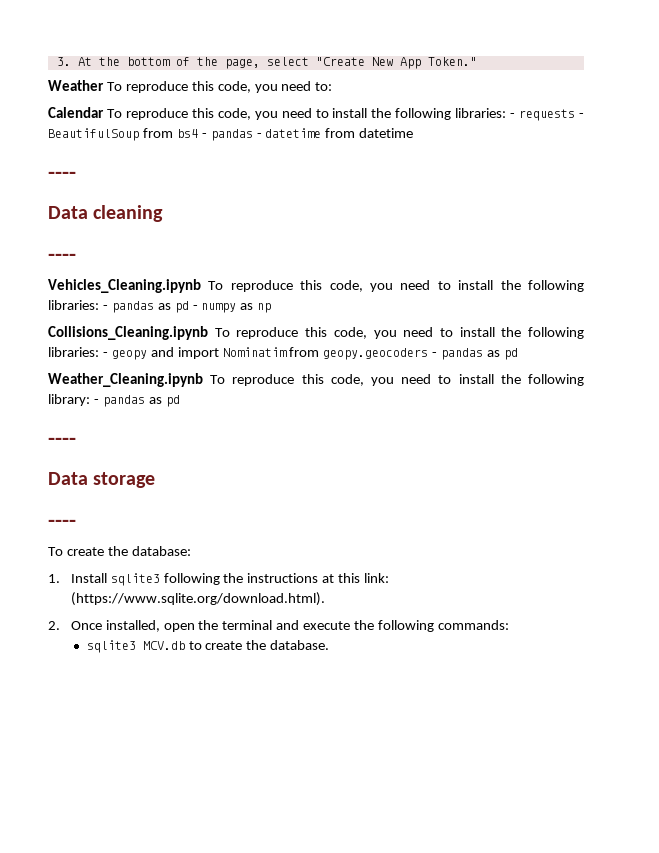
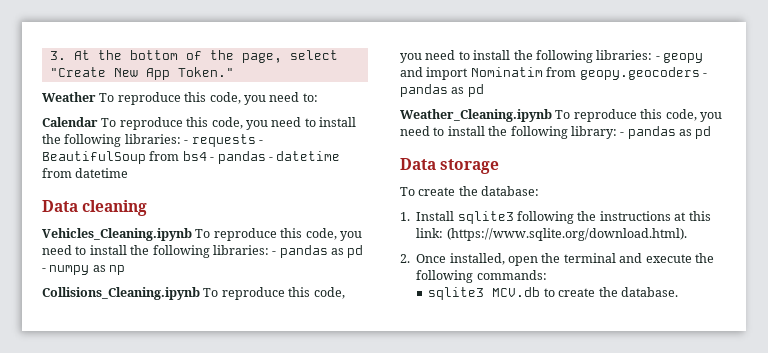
[48,171,76,179] // ---- -> (129, 173) none
[48,253,76,261] // ---- -> (148, 208) none
[48,437,76,445] // ---- -> (712, 132) none
[48,519,76,527] // ---- -> (500, 166) none

